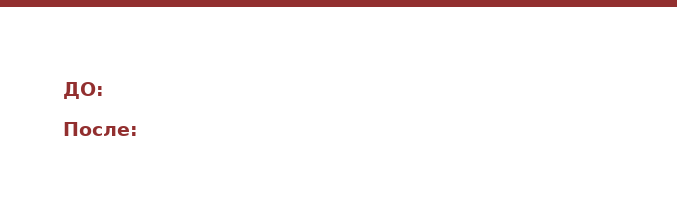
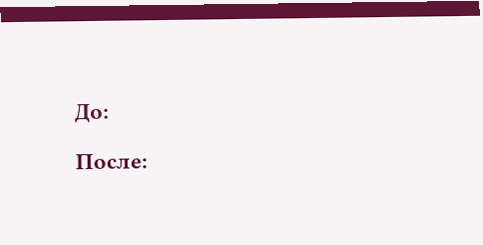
[63,82,104,99] ДО: -> [74,103,109,124] До:

